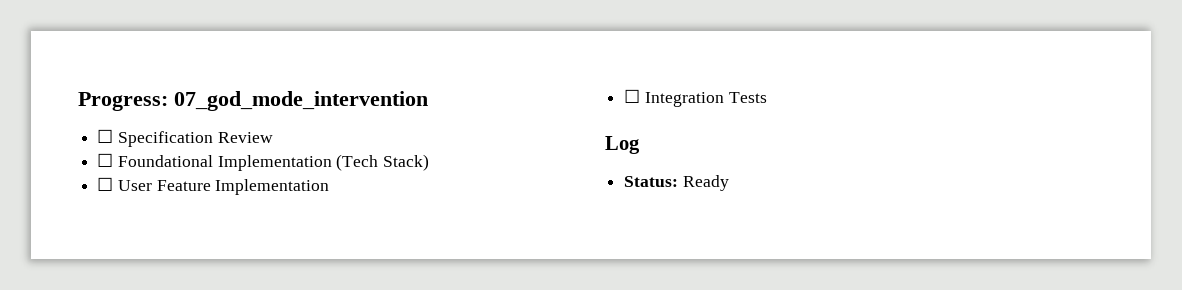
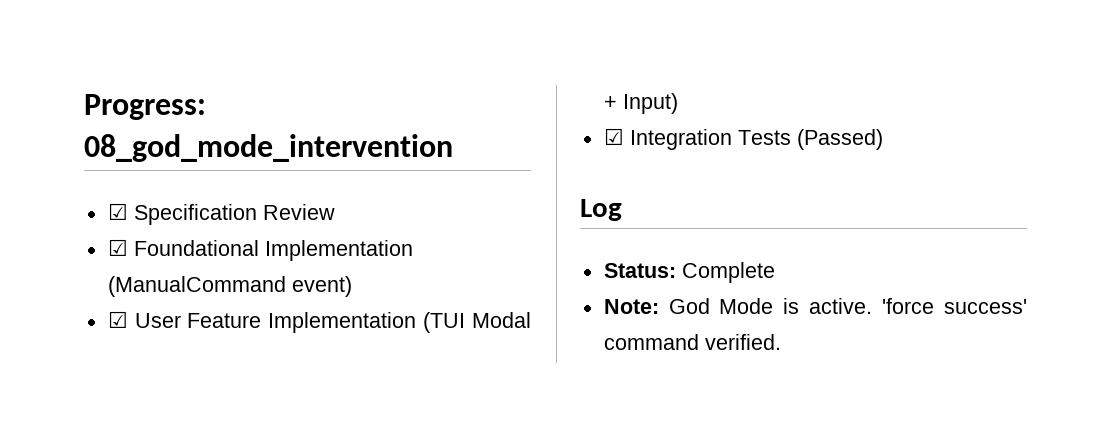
[174,91,428,111] [97,129,114,143] 07_god_mode_intervention // ☐ -> [84,134,453,162] [107,203,128,220] 08_god_mode_intervention // ☑
[97,153,114,167] ☐ -> [107,239,128,256] ☑
[336,154,430,171] [97,177,114,191] (Tech Stack) // ☐ -> [107,276,352,297] [107,311,128,328] (ManualCommand event) // ☑
[624,89,641,103] // ☐ -> [423,312,531,333] [603,93,678,114] [603,128,624,145] (TUI Modal + Input) // ☑
(767, 97) none -> [796,129,883,150] (Passed)
[682,175,729,191] Ready -> [681,262,775,283] [603,298,1027,314] [603,334,781,350] Complete // Note: God Mode is active. 'force success' command verified.

